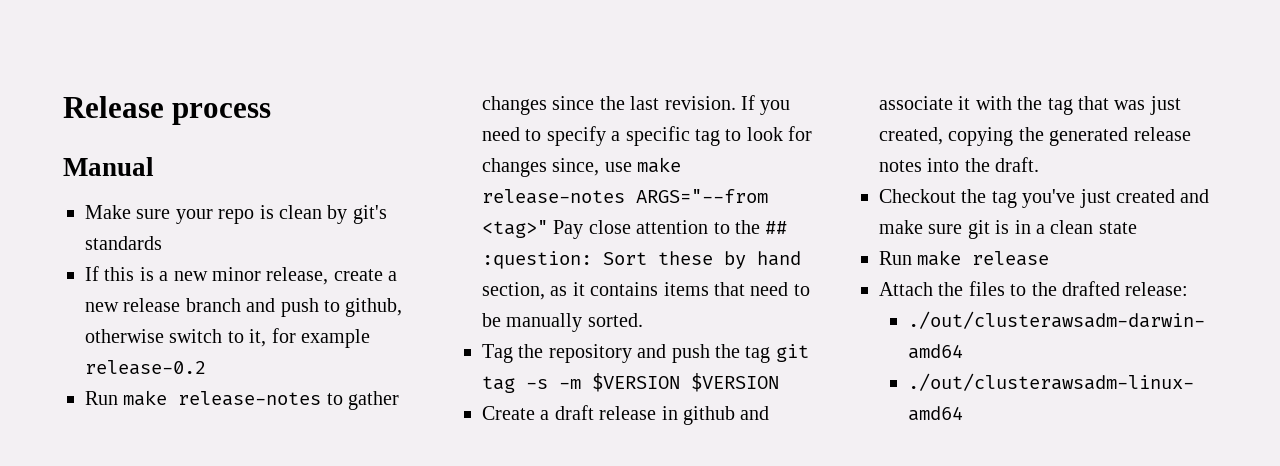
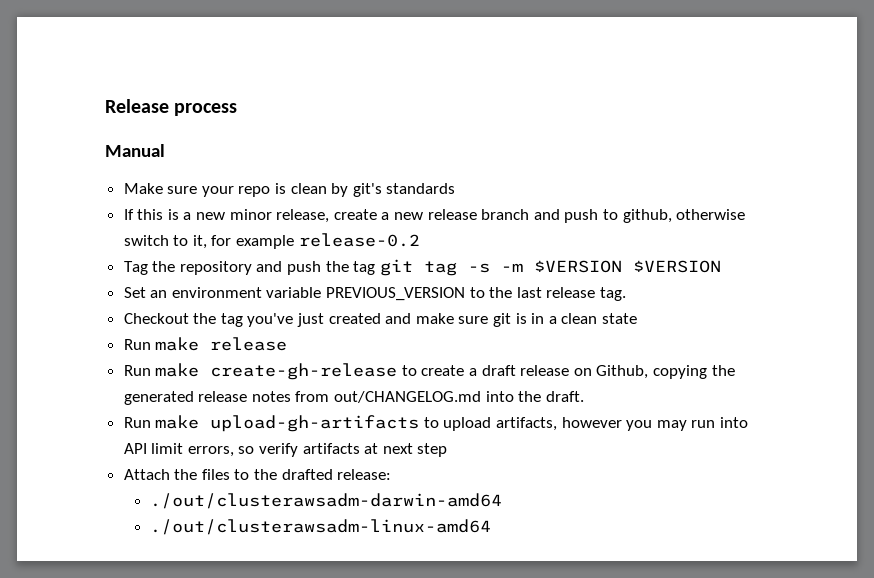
[85,390,400,410] [482,95,791,115] [482,126,813,146] [482,157,682,177] [482,189,768,204] [482,220,788,239] [482,251,801,269] [482,282,810,300] [482,313,643,332] // Run make release-notes to gather changes since the last revision. If you need to specify a specific tag to look for changes since, use make release-notes ARGS="--from <tag>" Pay close attention to the ## :question: Sort these by hand section, as it contains items that need to be manually sorted. -> (420, 240) none
[482,405,770,425] [879,96,1181,115] [879,127,1191,146] [879,157,1040,172] Create a draft release in github and associate it with the tag that was just created, copying the generated release notes into the draft. -> [123,287,627,301] Set an environment variable PREVIOUS_VERSION to the last release tag.
(1050, 258) none -> [123,363,735,380] [123,391,584,405] [123,415,749,432] [123,443,448,457] // Run make create-gh-release to create a draft release on Github, copying the generated release notes from out/CHANGELOG.md into the draft. // Run make upload-gh-artifacts to upload artifacts, however you may run into API limit errors, so verify artifacts at next step

